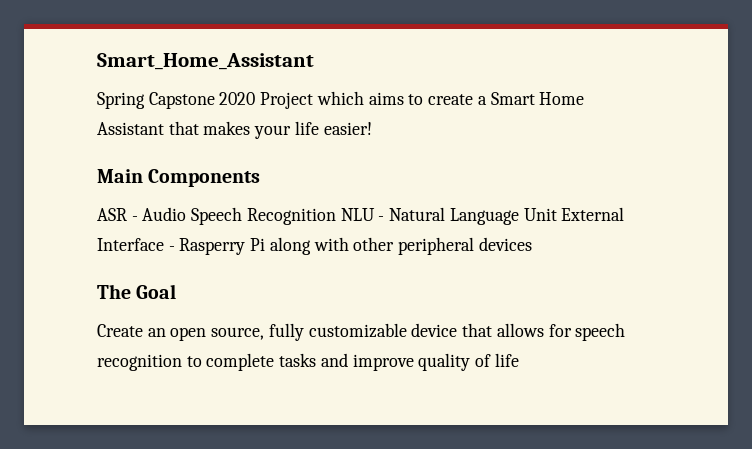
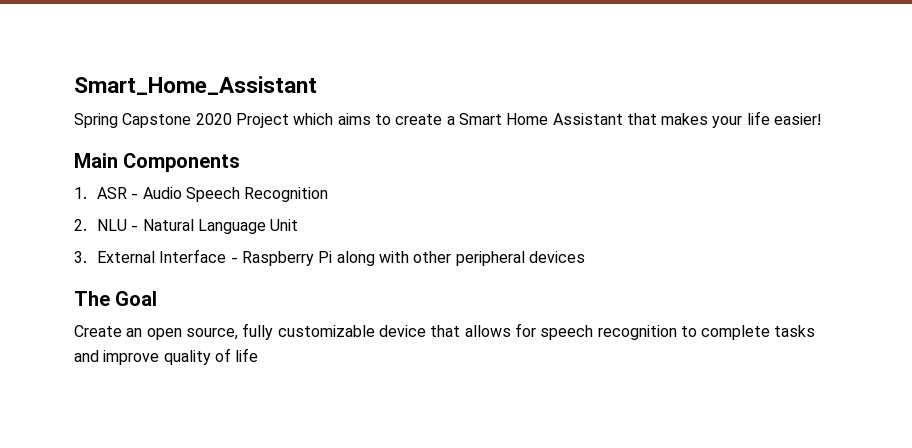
(261, 178) none -> [74,187,87,199] 1.
(336, 216) none -> [74,219,87,231] // 2.
(557, 214) none -> [74,251,87,263] // 3.
[179,238,246,255] Rasperry -> [241,251,314,266] Raspberry

